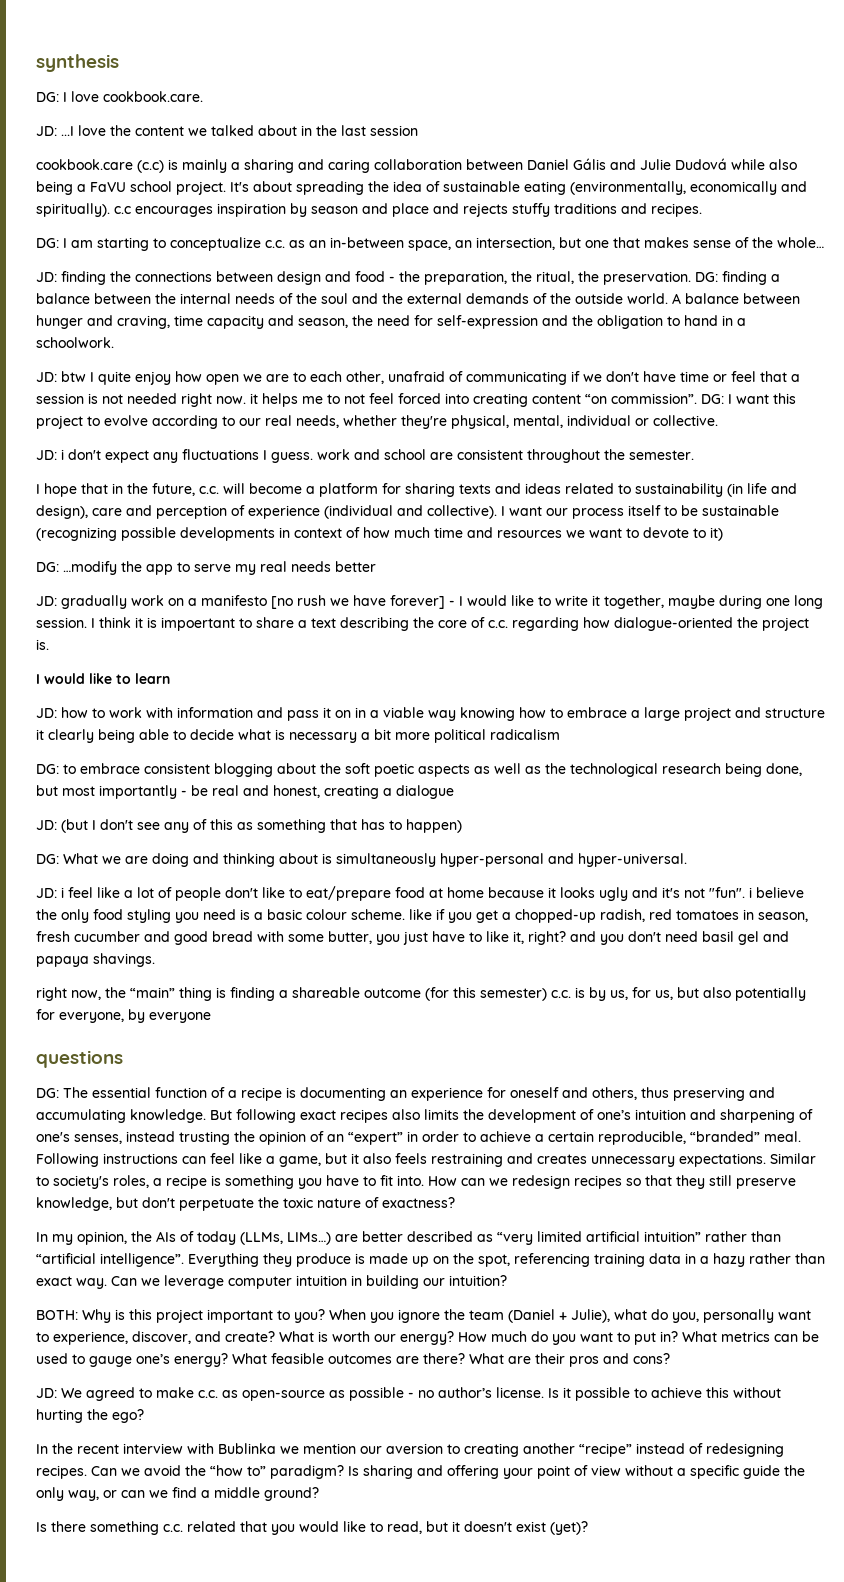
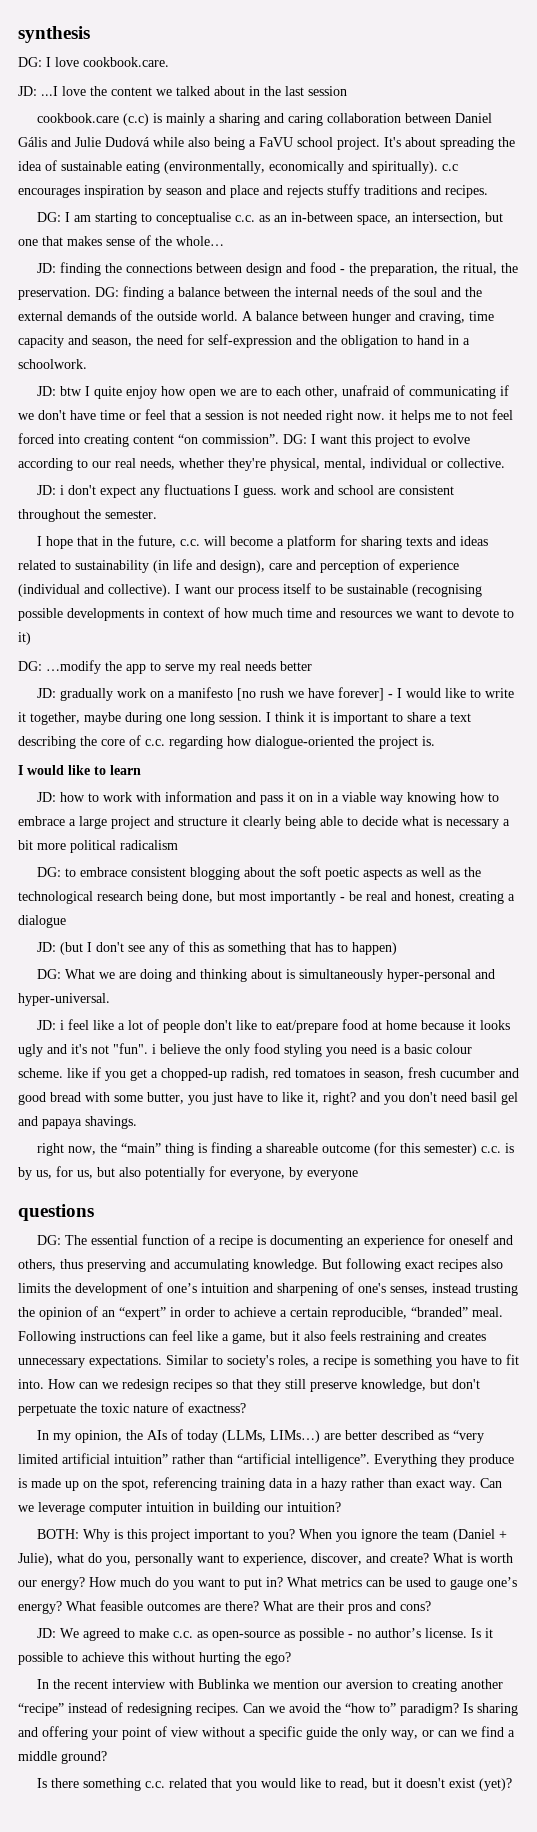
[170,237,261,251] conceptualize -> [156,212,232,225] conceptualise
[36,527,117,541] (recognizing -> [412,584,482,597] (recognising
[161,617,235,631] impoertant -> [333,712,388,725] important

